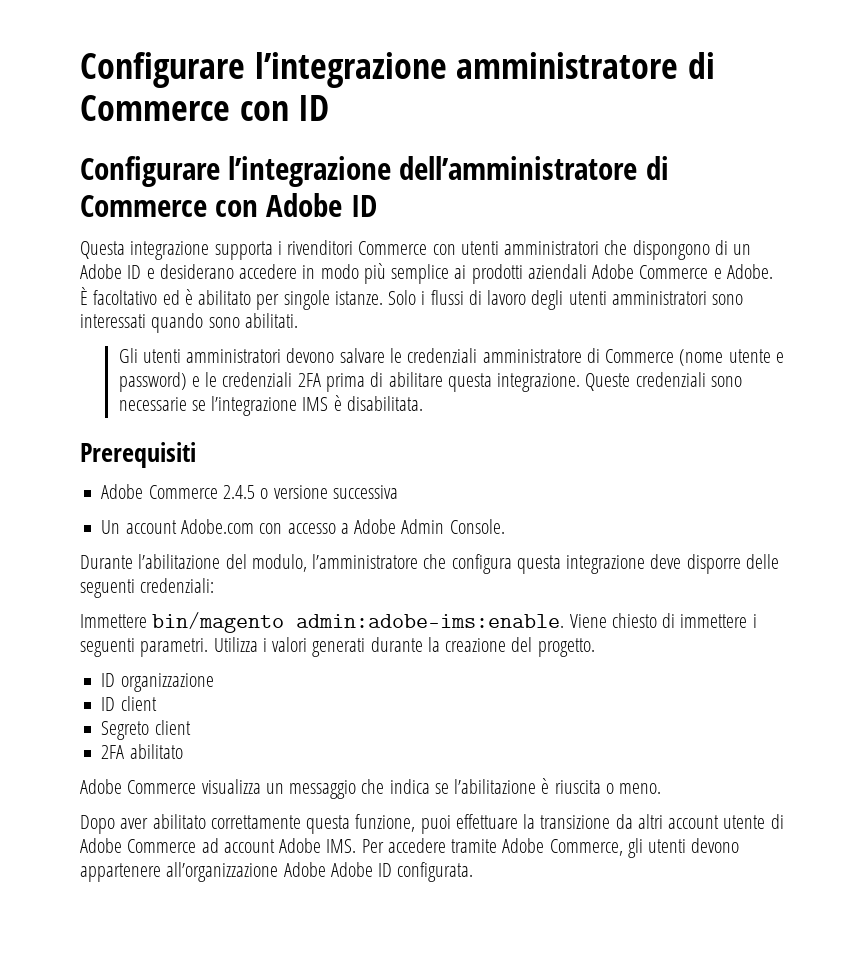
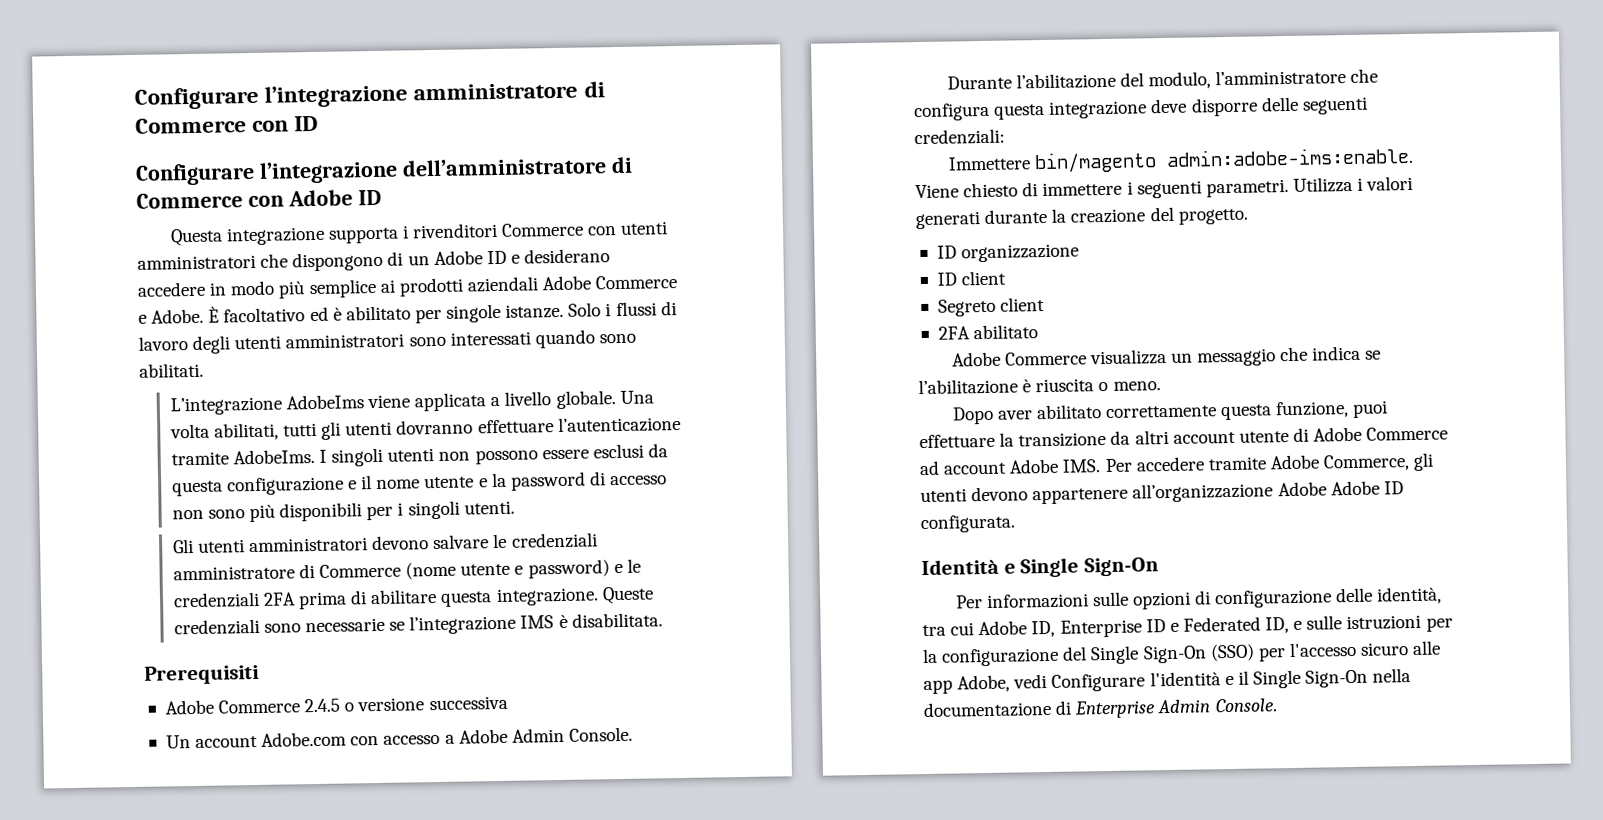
(298, 320) none -> [169,390,654,416] [169,415,681,441] [170,443,668,467] [171,471,668,497] [171,500,515,523] // L’integrazione AdobeIms viene applicata a livello globale. Una volta abilitati, tutti gli utenti dovranno effettuare l’autenticazione tramite AdobeIms. I singoli utenti non possono essere esclusi da questa configurazione e il nome utente e la password di accesso non sono più disponibili per i singoli utenti.
(474, 872) none -> [921,557,1160,578] [955,586,1443,610] [922,614,1453,638] [922,640,1442,667] [923,668,1412,695] [923,698,1278,719] // Identità e Single Sign-On // Per informazioni sulle opzioni di configurazione delle identità, tra cui Adobe ID, Enterprise ID e Federated ID, e sulle istruzioni per la configurazione del Single Sign-On (SSO) per l'accesso sicuro alle app Adobe, vedi Configurare l'identità e il Single Sign-On nella documentazione di Enterprise Admin Console.

